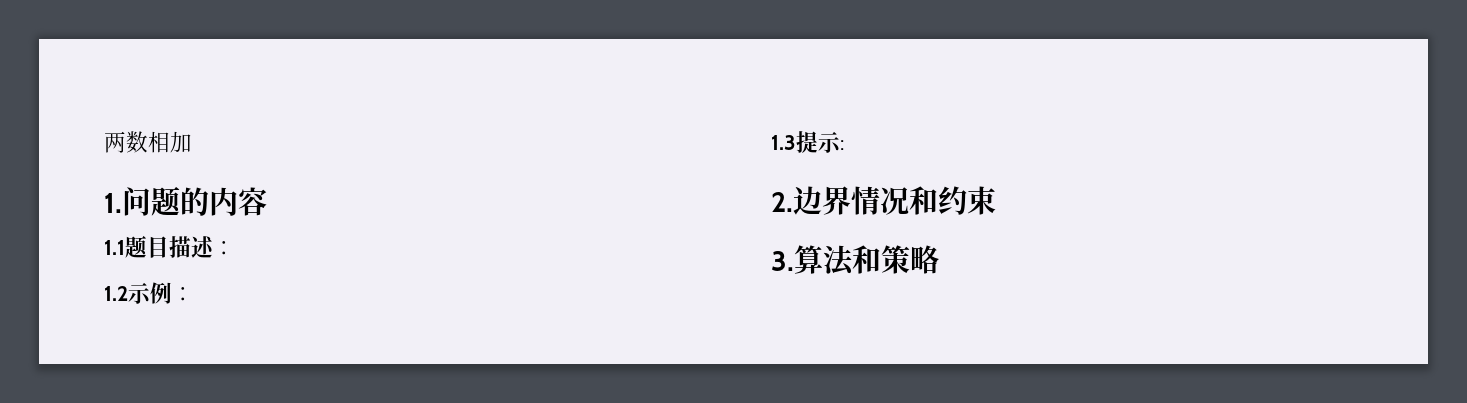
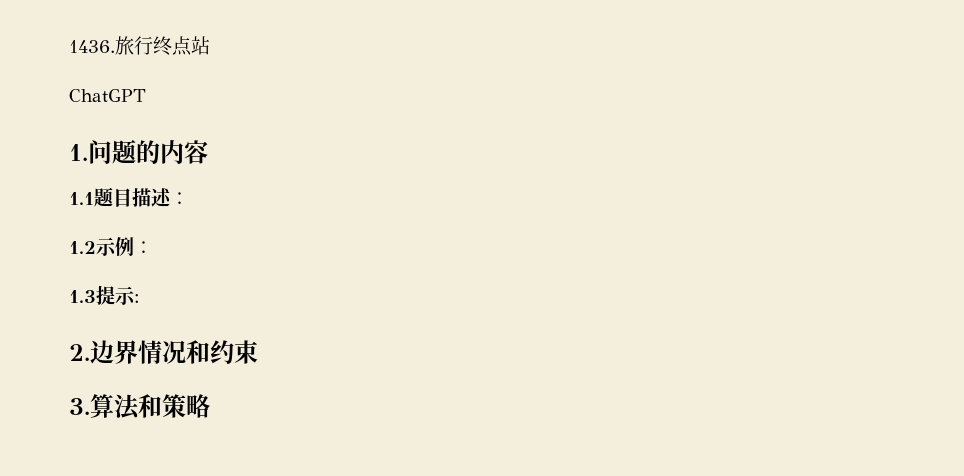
[104,131,192,153] 两数相加 -> [69,36,210,56] [69,89,146,102] 1436.旅行终点站 // ChatGPT

